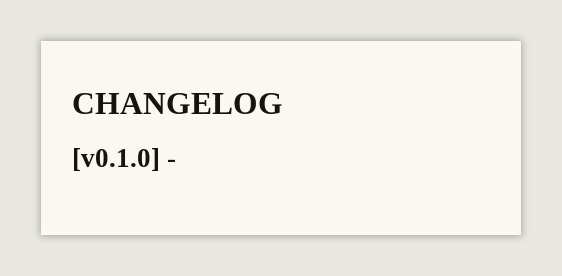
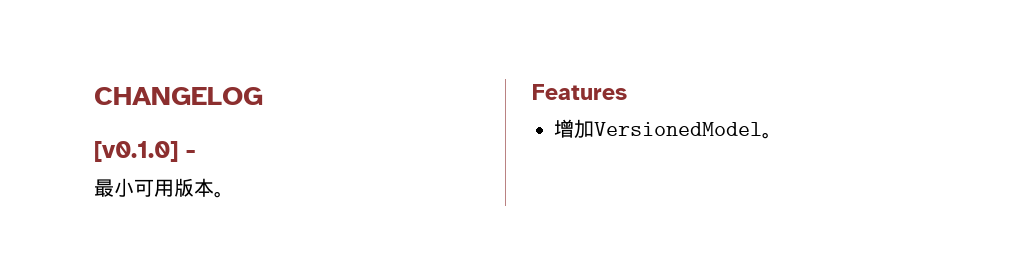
(177, 163) none -> [94,178,234,198] [532,84,627,100] [554,119,782,139] // 最小可用版本。 // Features // 增加VersionedModel。

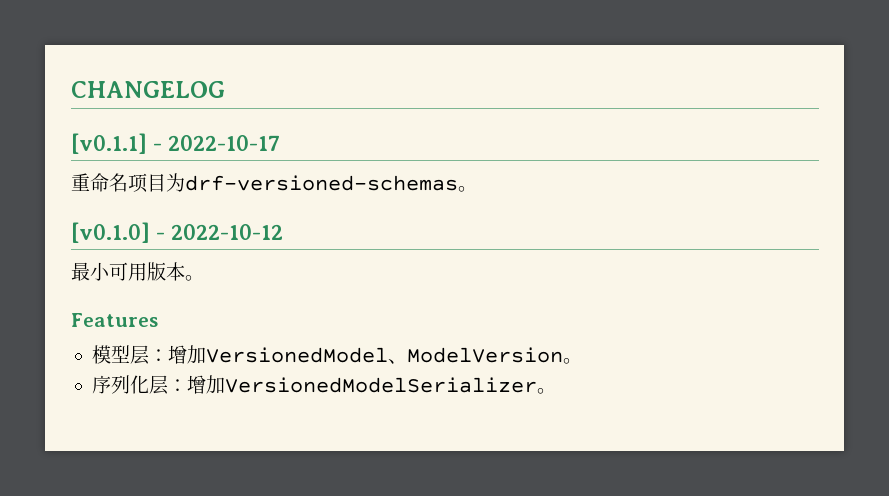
(263, 96) none -> [71,133,280,154] [71,173,477,193] // [v0.1.1] - 2022-10-17 // 重命名项目为drf-versioned-schemas。
(195, 154) none -> [171,224,283,240] 2022-10-12
(627, 92) none -> [91,345,168,365] 模型层：
[762,132,782,139] 。 -> [387,347,582,364] [91,375,556,395] 、ModelVersion。 // 序列化层：增加VersionedModelSerializer。

